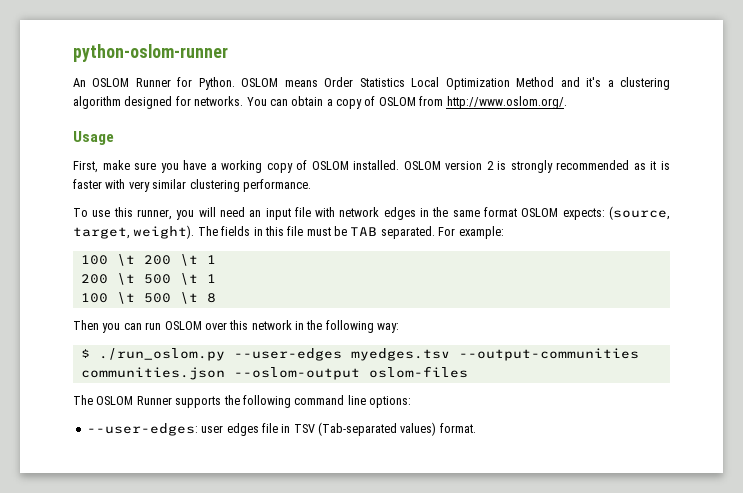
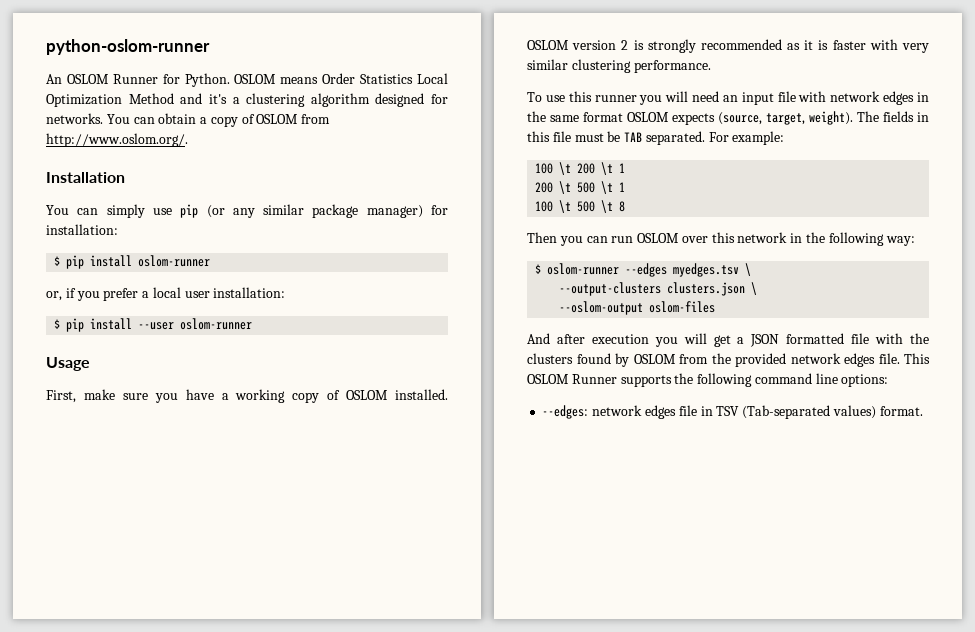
(567, 102) none -> [46,172,125,183] [46,204,449,218] [46,224,118,235] [54,255,211,269] [46,287,286,301] [54,318,253,332] // Installation // You can simply use pip (or any similar package manager) for installation: // $ pip install oslom-runner // or, if you prefer a local user installation: // $ pip install --user oslom-runner
[136,209,172,220] runner, -> [594,95,637,102] runner
[562,208,605,220] expects: -> [672,113,715,125] expects
[98,348,639,361] [80,366,468,380] [73,395,93,405] ./run_oslom.py --user-edges myedges.tsv --output-communities communities.json --oslom-output oslom-files // The -> [547,263,752,277] [559,282,758,296] [559,301,716,315] [527,333,929,347] [527,353,930,367] oslom-runner --edges myedges.tsv \ // --output-clusters clusters.json \ // --oslom-output oslom-files // And after execution you will get a JSON formatted file with the clusters found by OSLOM from the provided network edges file. This
[86,423,224,436] --user-edges: user -> [542,405,643,419] --edges: network

